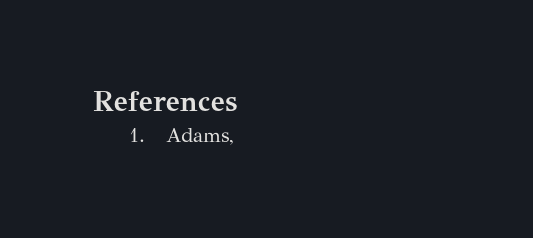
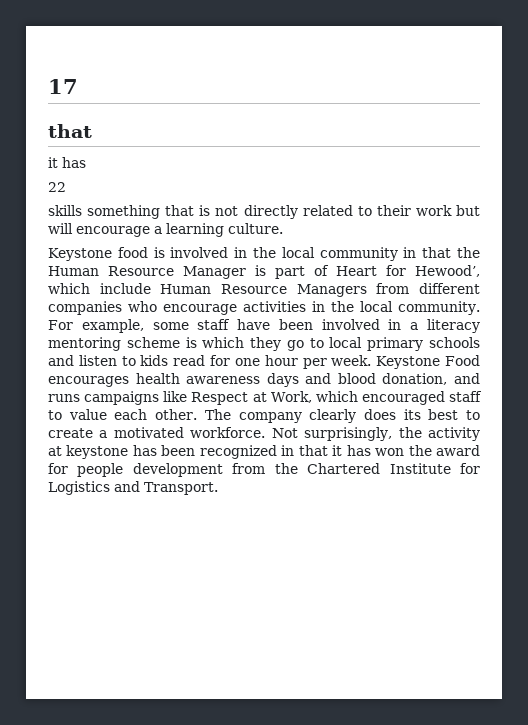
[93,91,237,112] [129,128,234,145] References // 1. Adams, -> [48,79,78,94] [48,124,92,138] [48,157,86,168] [48,182,66,192] [48,205,481,219] [48,223,283,237] [48,247,481,261] [48,265,480,279] [48,283,480,297] [48,301,481,315] [48,319,480,333] [48,337,480,351] [48,355,480,369] [48,373,480,387] [48,391,482,405] [48,409,481,423] [48,427,480,441] [48,445,480,459] [48,463,480,477] [48,481,218,495] 17 // that // it has // 22 // skills something that is not directly related to their work but will encourage a learning culture. // Keystone food is involved in the local community in that the Human Resource Manager is part of Heart for Hewood’, which include Human Resource Managers from different companies who encourage activities in the local community. For example, some staff have been involved in a literacy mentoring scheme is which they go to local primary schools and listen to kids read for one hour per week. Keystone Food encourages health awareness days and blood donation, and runs campaigns like Respect at Work, which encouraged staff to value each other. The company clearly does its best to create a motivated workforce. Not surprisingly, the activity at keystone has been recognized in that it has won the award for people development from the Chartered Institute for Logistics and Transport.

